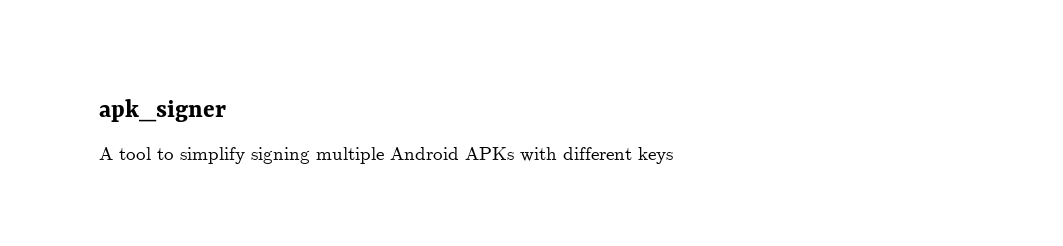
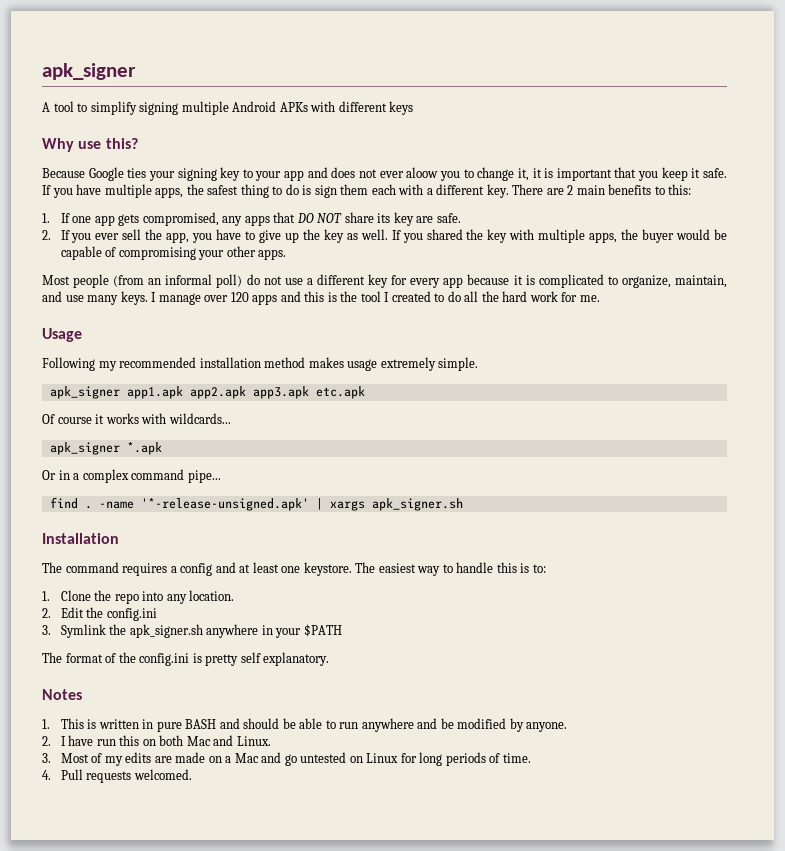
(673, 155) none -> [42,138,138,152] [42,167,727,181] [42,184,692,198] [42,212,461,226] [42,229,727,243] [60,246,287,260] [42,274,727,288] [42,291,600,305] [42,328,82,342] [42,357,479,371] [49,386,365,399] [42,413,231,424] [49,442,162,455] [42,469,221,483] [49,497,463,511] [42,533,119,544] [42,562,546,576] [42,590,235,604] [42,607,157,621] [42,624,342,638] [42,652,330,666] [42,689,82,700] [42,718,568,732] [42,735,271,746] [42,752,531,766] [42,769,192,783] // Why use this? // Because Google ties your signing key to your app and does not ever aloow you to change it, it is important that you keep it safe. If you have multiple apps, the safest thing to do is sign them each with a different key. There are 2 main benefits to this: // 1. If one app gets compromised, any apps that DO NOT share its key are safe. // 2. If you ever sell the app, you have to give up the key as well. If you shared the key with multiple apps, the buyer would be capable of compromising your other apps. // Most people (from an informal poll) do not use a different key for every app because it is complicated to organize, maintain, and use many keys. I manage over 120 apps and this is the tool I created to do all the hard work for me. // Usage // Following my recommended installation method makes usage extremely simple. // apk_signer app1.apk app2.apk app3.apk etc.apk // Of course it works with wildcards... // apk_signer *.apk // Or in a complex command pipe... // find . -name '*-release-unsigned.apk' | xargs apk_signer.sh // Installation // The command requires a config and at least one keystore. The easiest way to handle this is to: // 1. Clone the repo into any location. // 2. Edit the config.ini // 3. Symlink the apk_signer.sh anywhere in your $PATH // The format of the config.ini is pretty self explanatory. // Notes // 1. This is written in pure BASH and should be able to run anywhere and be modified by anyone. // 2. I have run this on both Mac and Linux. // 3. Most of my edits are made on a Mac and go untested on Linux for long periods of time. // 4. Pull requests welcomed.

